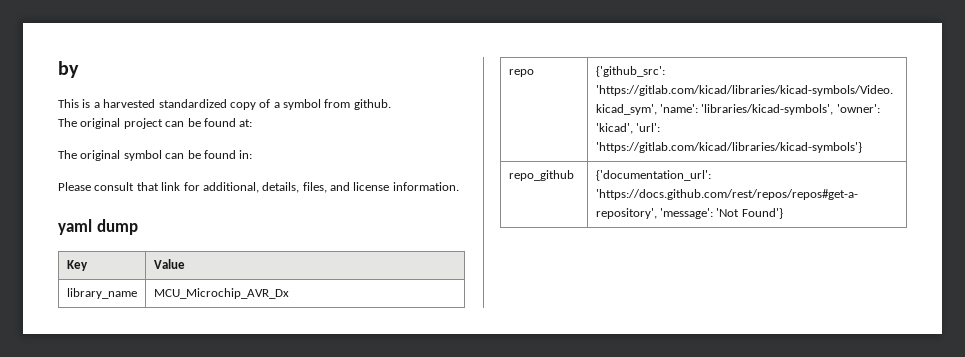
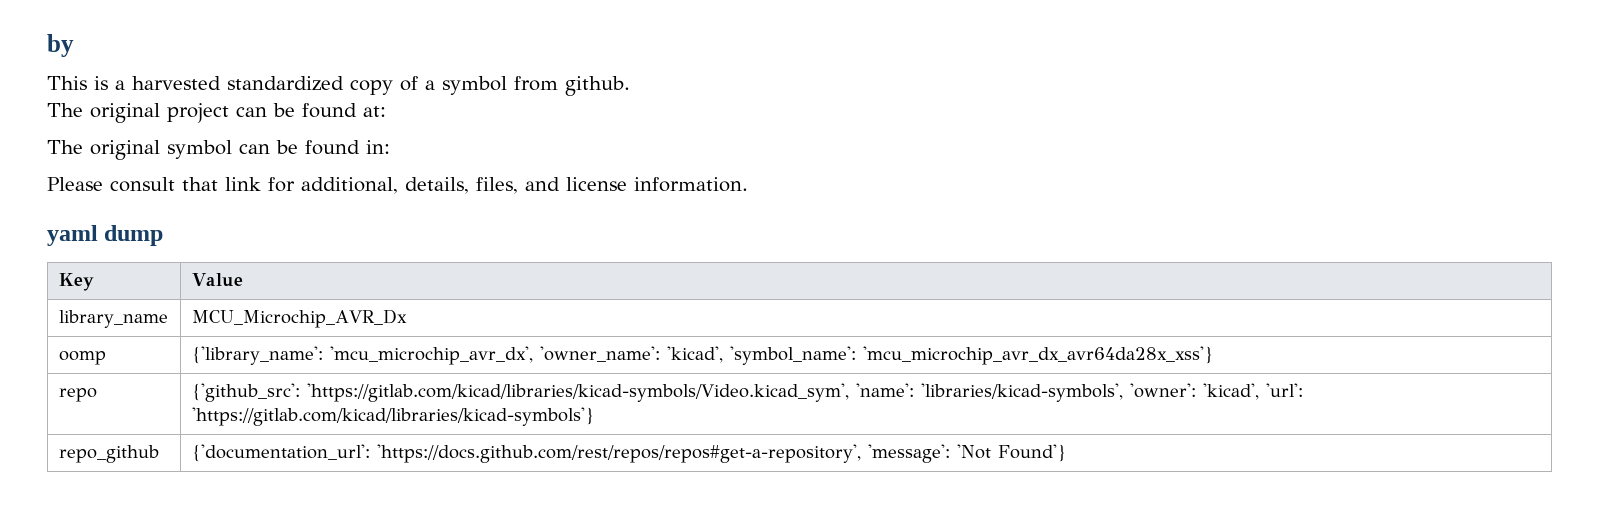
(289, 293) none -> [58,351,106,365] [191,346,1213,365] // oomp | {'library_name': 'mcu_microchip_avr_dx', 'owner_name': 'kicad', 'symbol_name': 'mcu_microchip_avr_dx_avr64da28x_xss'}

